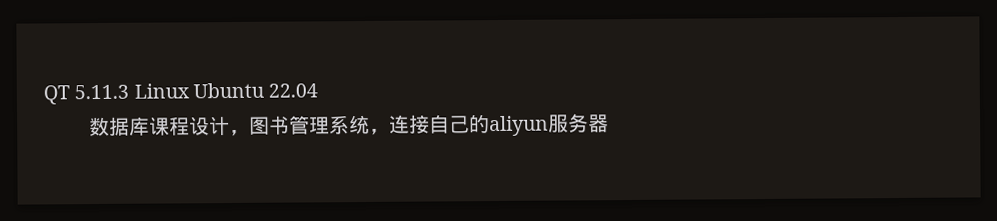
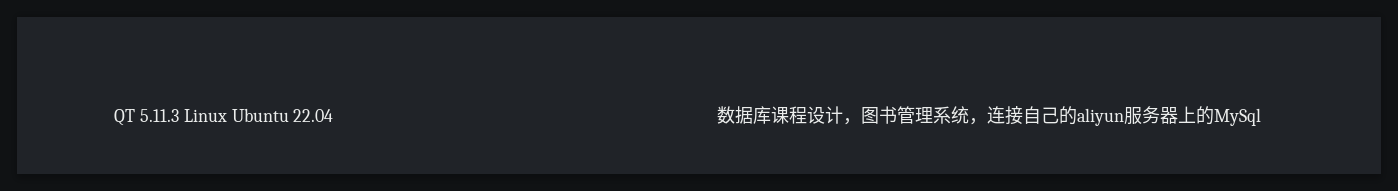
(610, 123) none -> [1178,106,1261,126] 上的MySql

